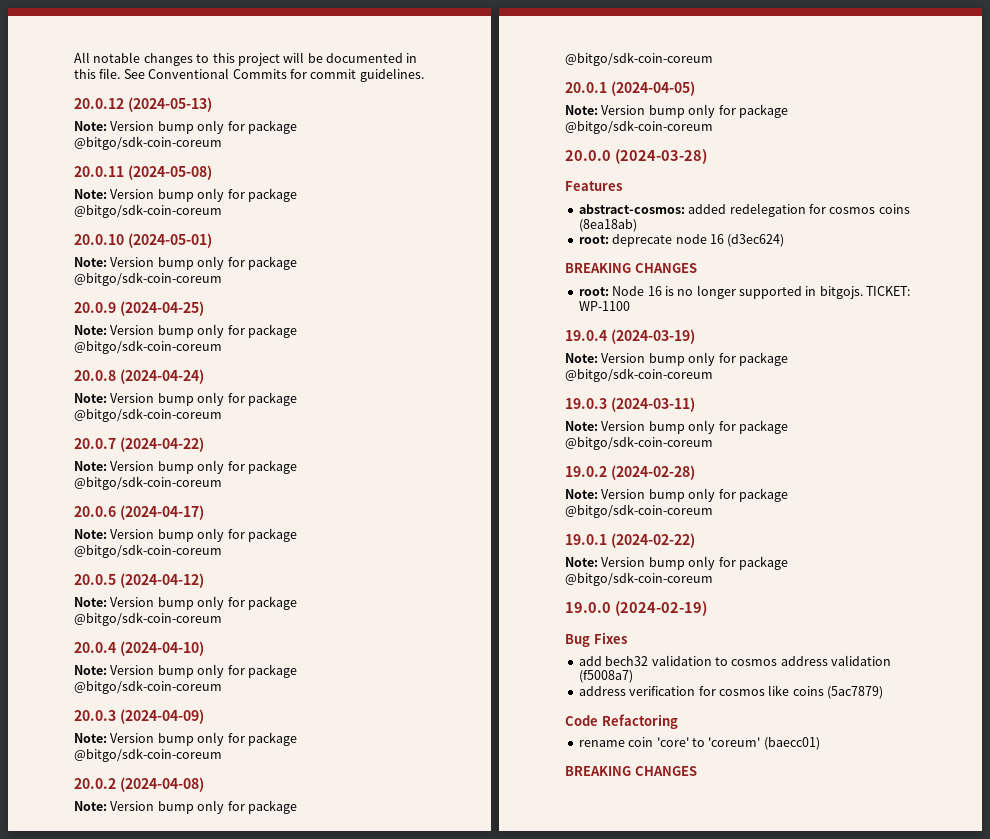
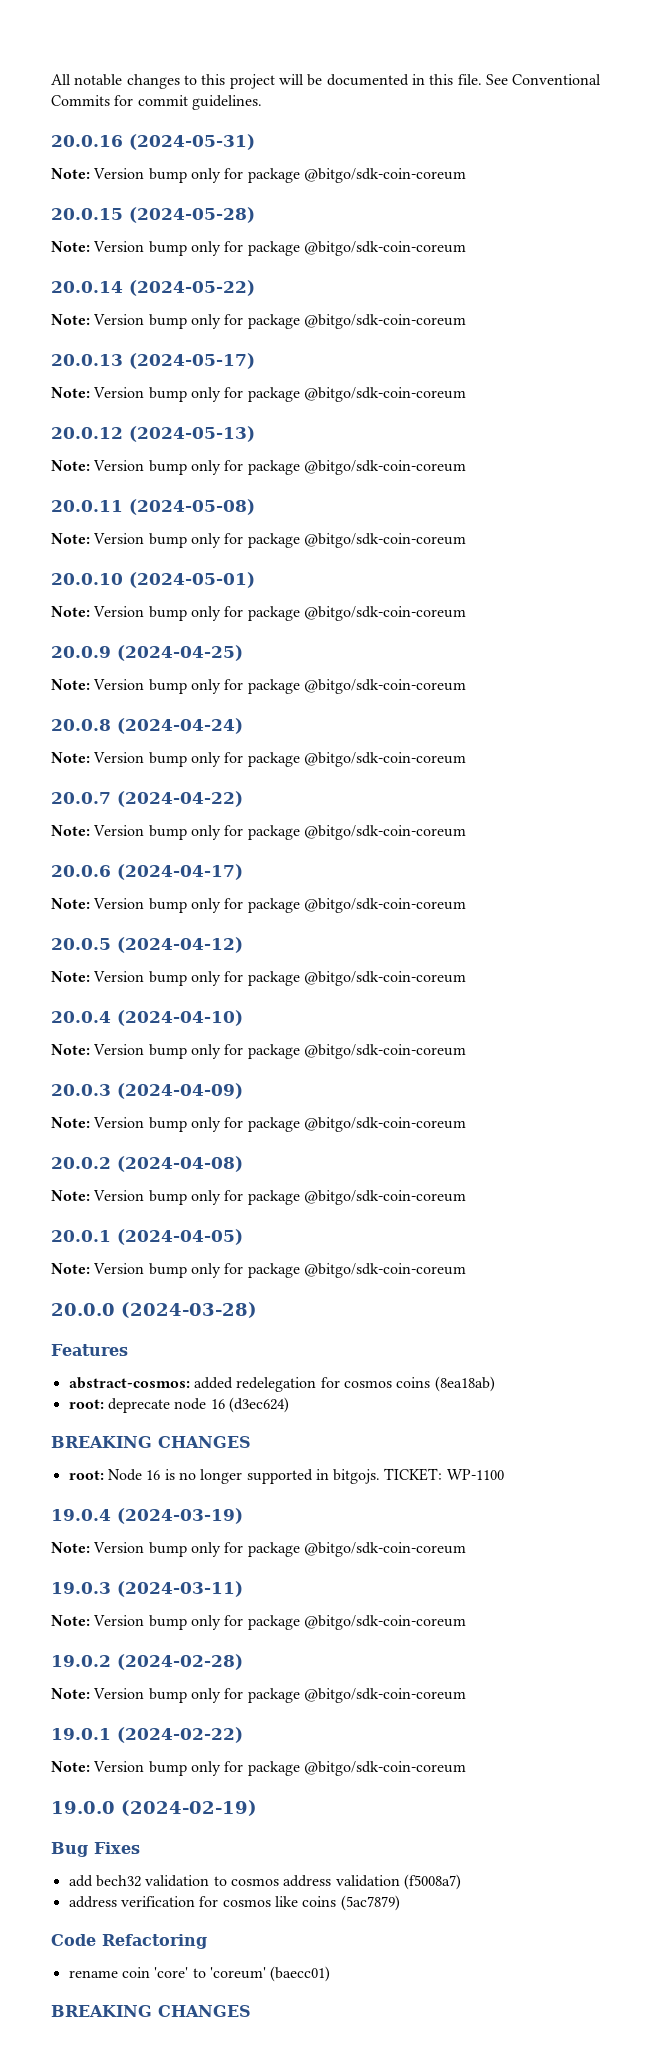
(424, 75) none -> [51,134,255,150] [51,168,466,183] [51,207,255,223] [51,241,466,256] [51,280,255,296] [51,314,466,329] [51,353,255,369] [51,387,466,402] // 20.0.16 (2024-05-31) // Note: Version bump only for package @bitgo/sdk-coin-coreum // 20.0.15 (2024-05-28) // Note: Version bump only for package @bitgo/sdk-coin-coreum // 20.0.14 (2024-05-22) // Note: Version bump only for package @bitgo/sdk-coin-coreum // 20.0.13 (2024-05-17) // Note: Version bump only for package @bitgo/sdk-coin-coreum

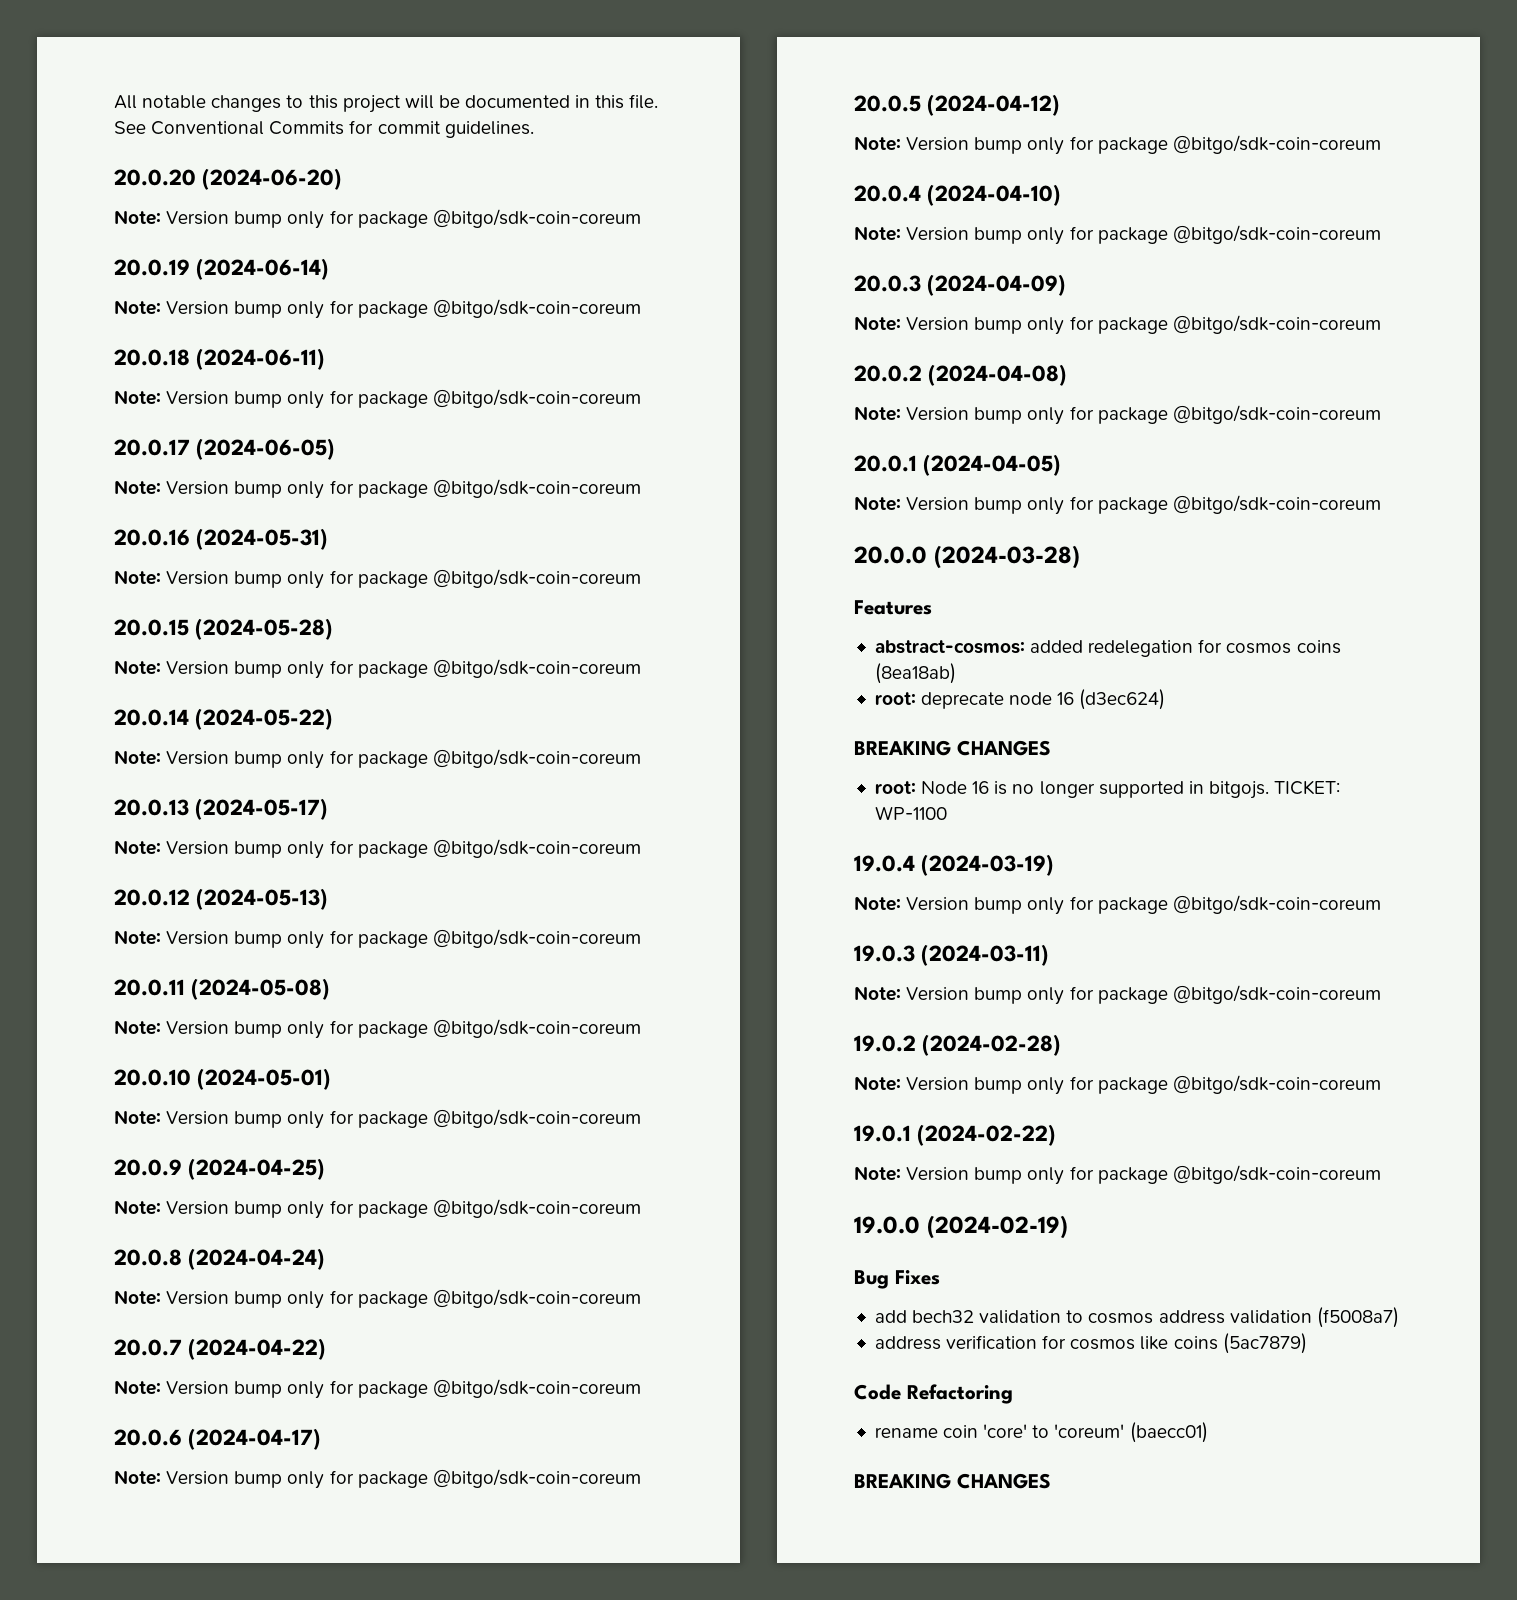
(262, 102) none -> [114,168,343,190] [114,209,641,229] [114,258,330,280] [114,299,641,319] [114,348,326,370] [114,389,641,409] [114,438,336,460] [114,479,641,499] // 20.0.20 (2024-06-20) // Note: Version bump only for package @bitgo/sdk-coin-coreum // 20.0.19 (2024-06-14) // Note: Version bump only for package @bitgo/sdk-coin-coreum // 20.0.18 (2024-06-11) // Note: Version bump only for package @bitgo/sdk-coin-coreum // 20.0.17 (2024-06-05) // Note: Version bump only for package @bitgo/sdk-coin-coreum

